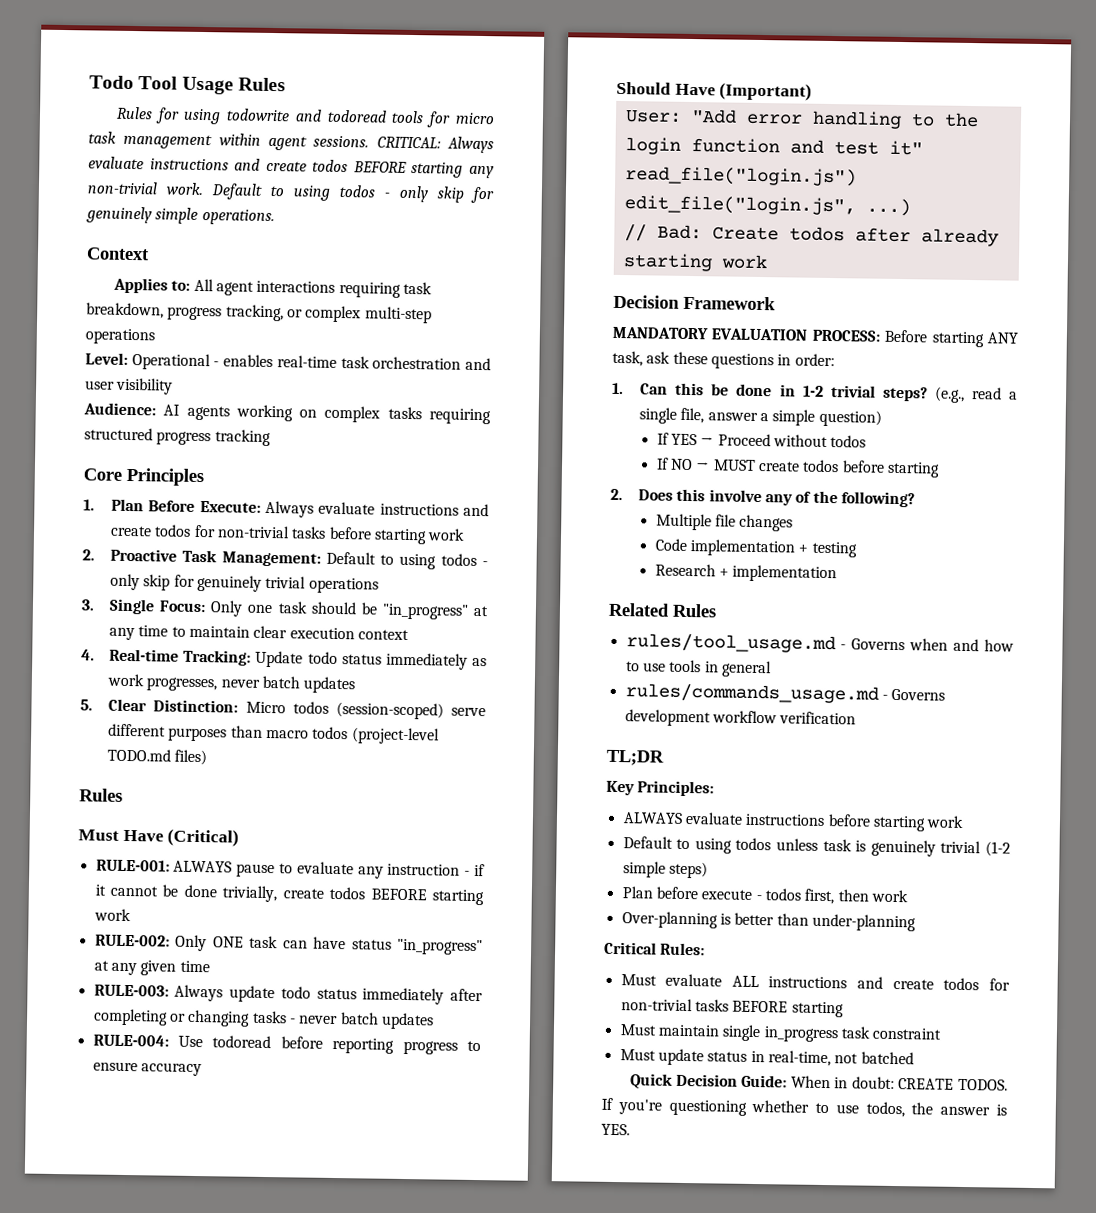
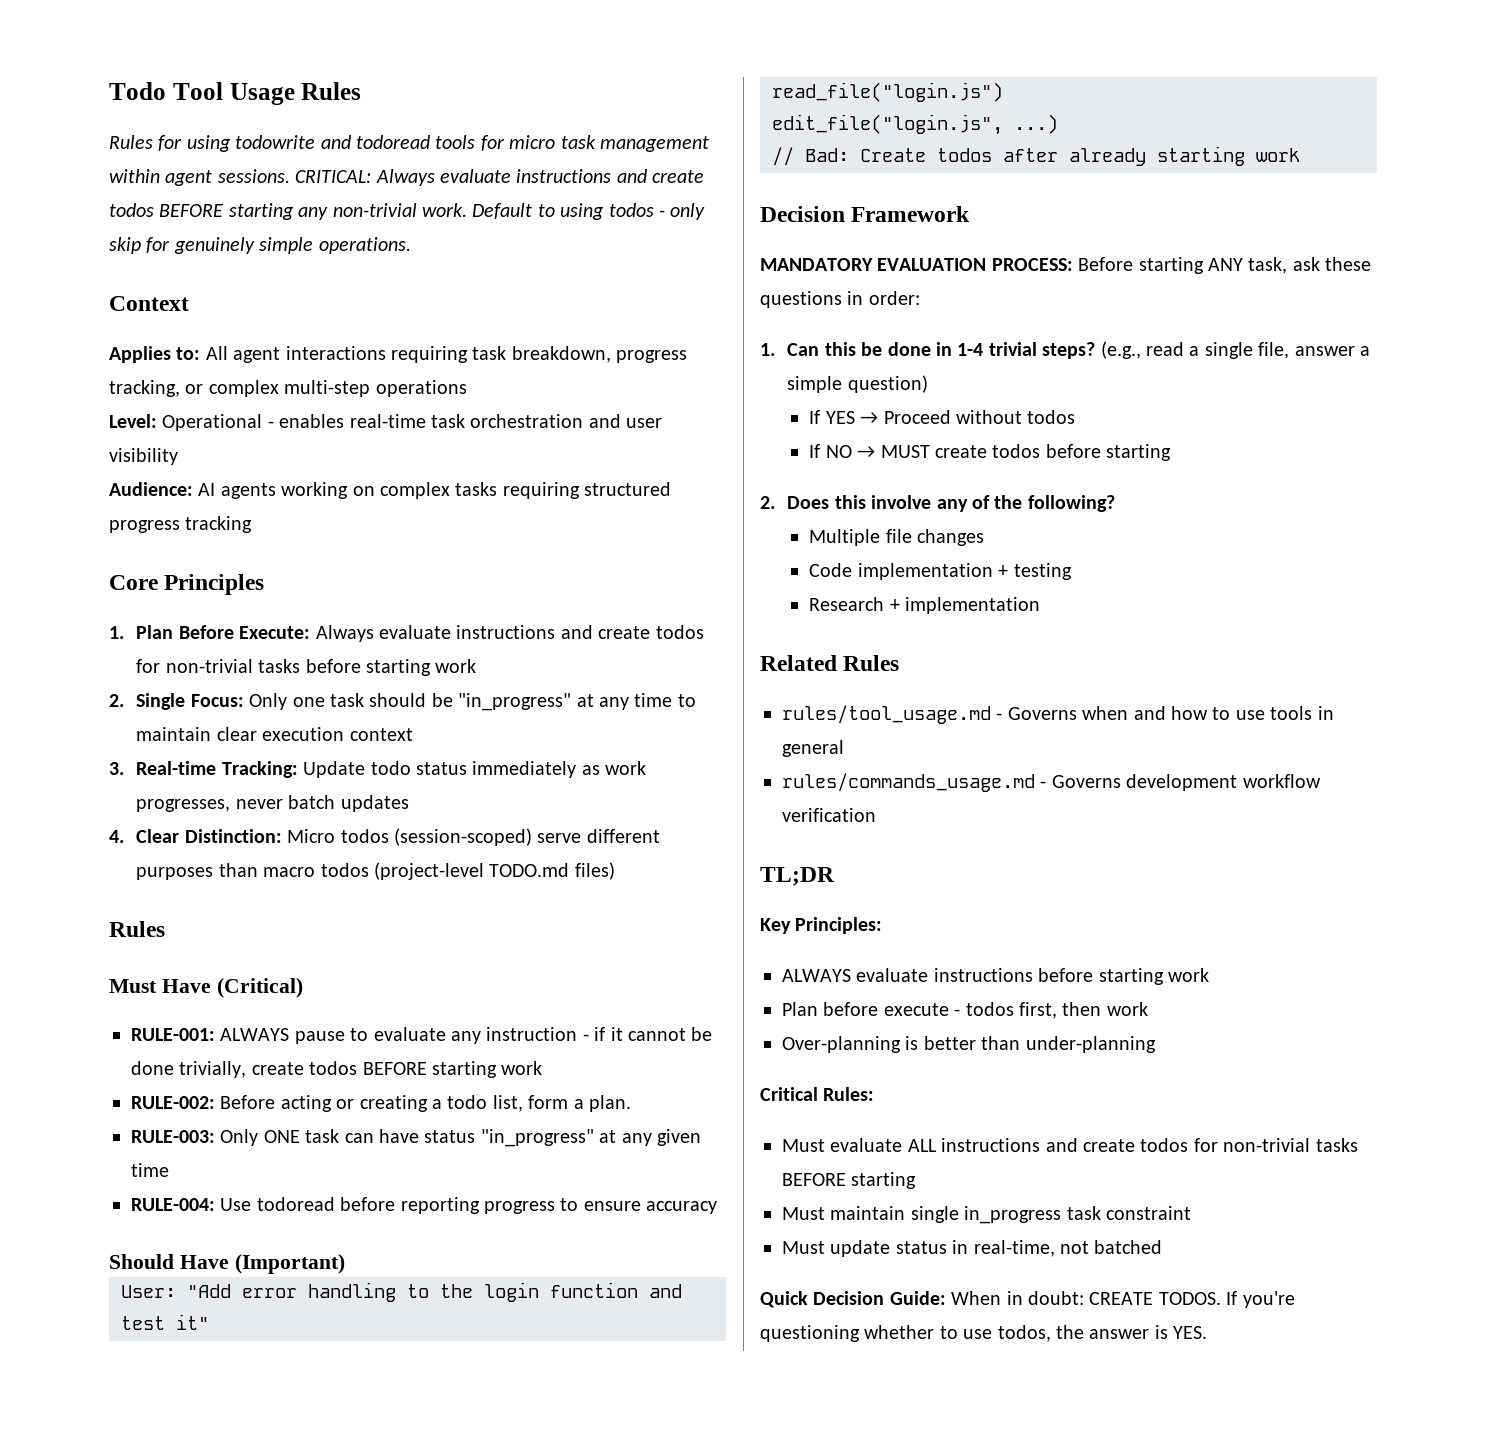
[110,548,488,570] [110,573,379,594] [81,599,95,611] Proactive Task Management: Default to using todos - only skip for genuinely trivial operations // 3. -> (124, 700) none
[81,649,95,661] 4. -> [109,762,124,775] 3.
[80,699,93,711] 5. -> [109,830,124,843] 4.
(170, 940) none -> [220,1095,631,1112] [131,1130,215,1143] Before acting or creating a todo list, form a plan. // RULE-003:
[93,984,483,1005] [92,1008,434,1030] // RULE-003: Always update todo status immediately after completing or changing tasks - never batch updates -> (169, 1170) none
[802,385,824,397] 1-2 -> [957,343,984,356] 1-4
[622,836,1011,857] [622,861,708,879] // Default to using todos unless task is genuinely trivial (1-2 simple steps) -> (1209, 975) none

